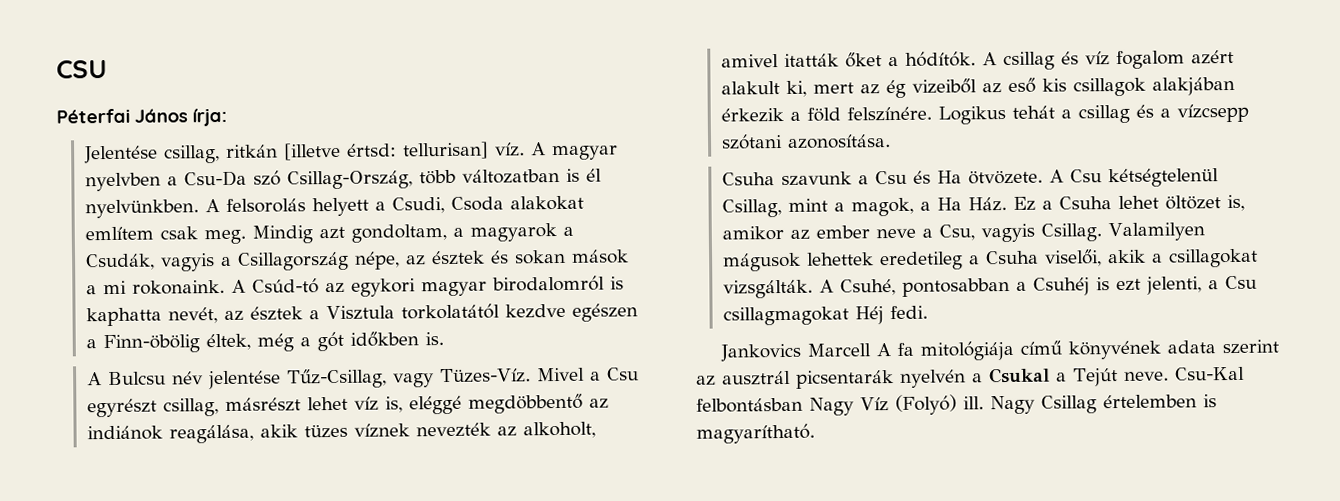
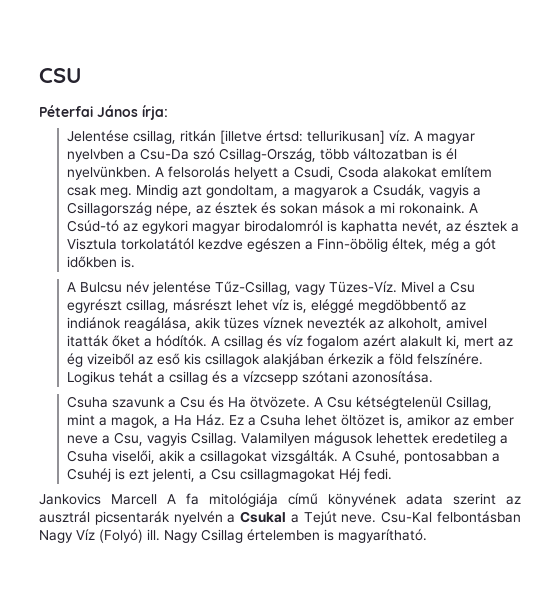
[402,141,489,160] tellurisan] -> [306,130,385,144] tellurikusan]

